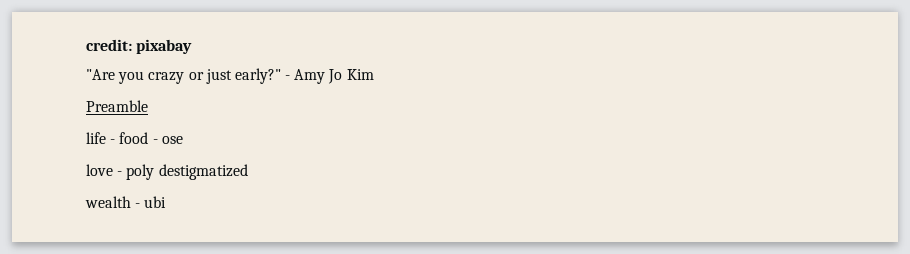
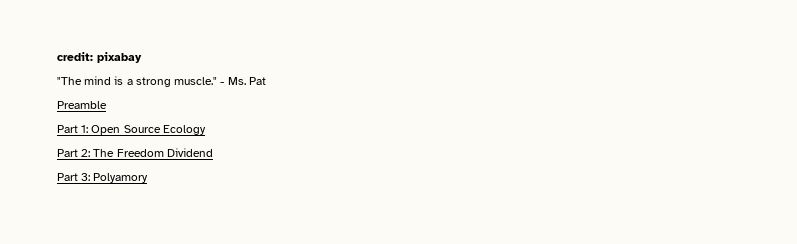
[86,68,374,84] [86,100,148,112] [86,132,183,144] [86,164,248,180] [85,196,167,208] "Are you crazy or just early?" - Amy Jo Kim // Preamble // life - food - ose // love - poly destigmatized // wealth - ubi -> [57,76,266,87] [57,101,107,109] [57,125,206,135] [57,148,213,157] [57,173,149,183] "The mind is a strong muscle." - Ms. Pat // Preamble // Part 1: Open Source Ecology // Part 2: The Freedom Dividend // Part 3: Polyamory

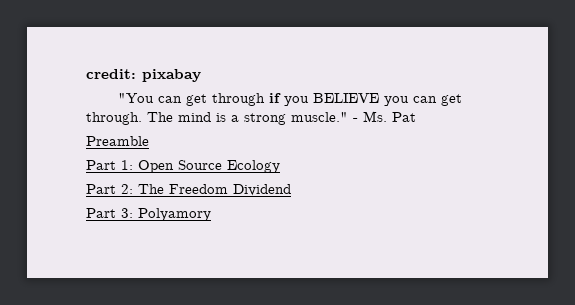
[57,77,82,85] "The -> [118,93,463,106] [86,112,173,125] "You can get through if you BELIEVE you can get through. The

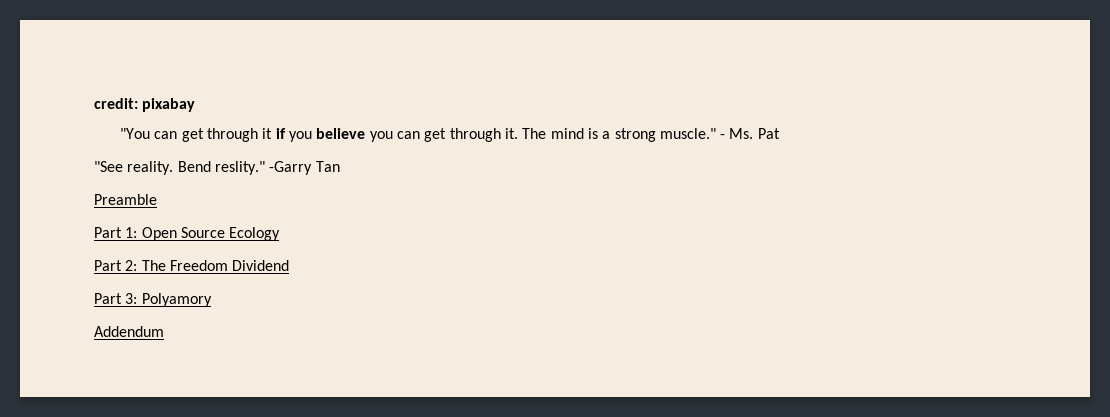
(266, 99) none -> [262,128,273,139] it
[313,93,380,103] BELIEVE -> [316,128,366,139] believe
[86,112,142,125] through. -> [449,128,518,142] through it.
(416, 117) none -> [94,161,340,175] // "See reality. Bend reslity." -Garry Tan
(211, 214) none -> [94,326,164,337] // Addendum

